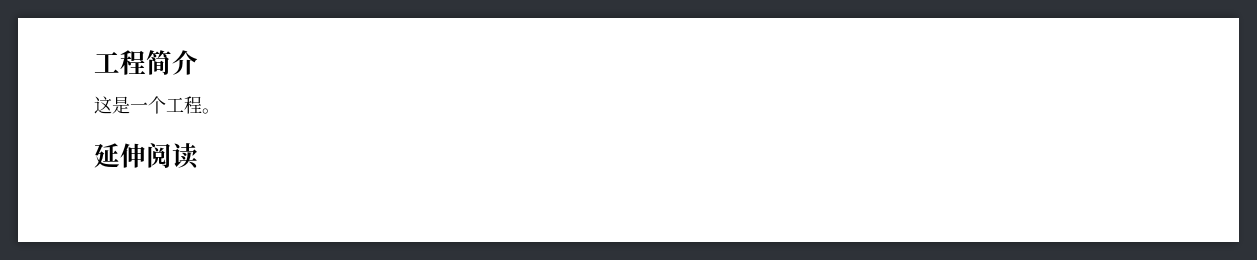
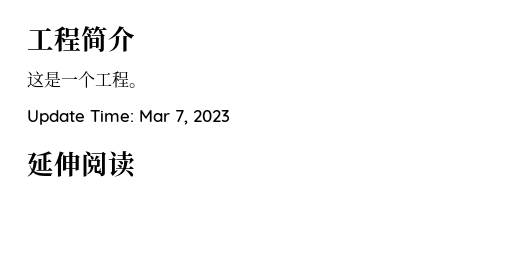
(220, 111) none -> [27,110,230,125] // Update Time: Mar 7, 2023

